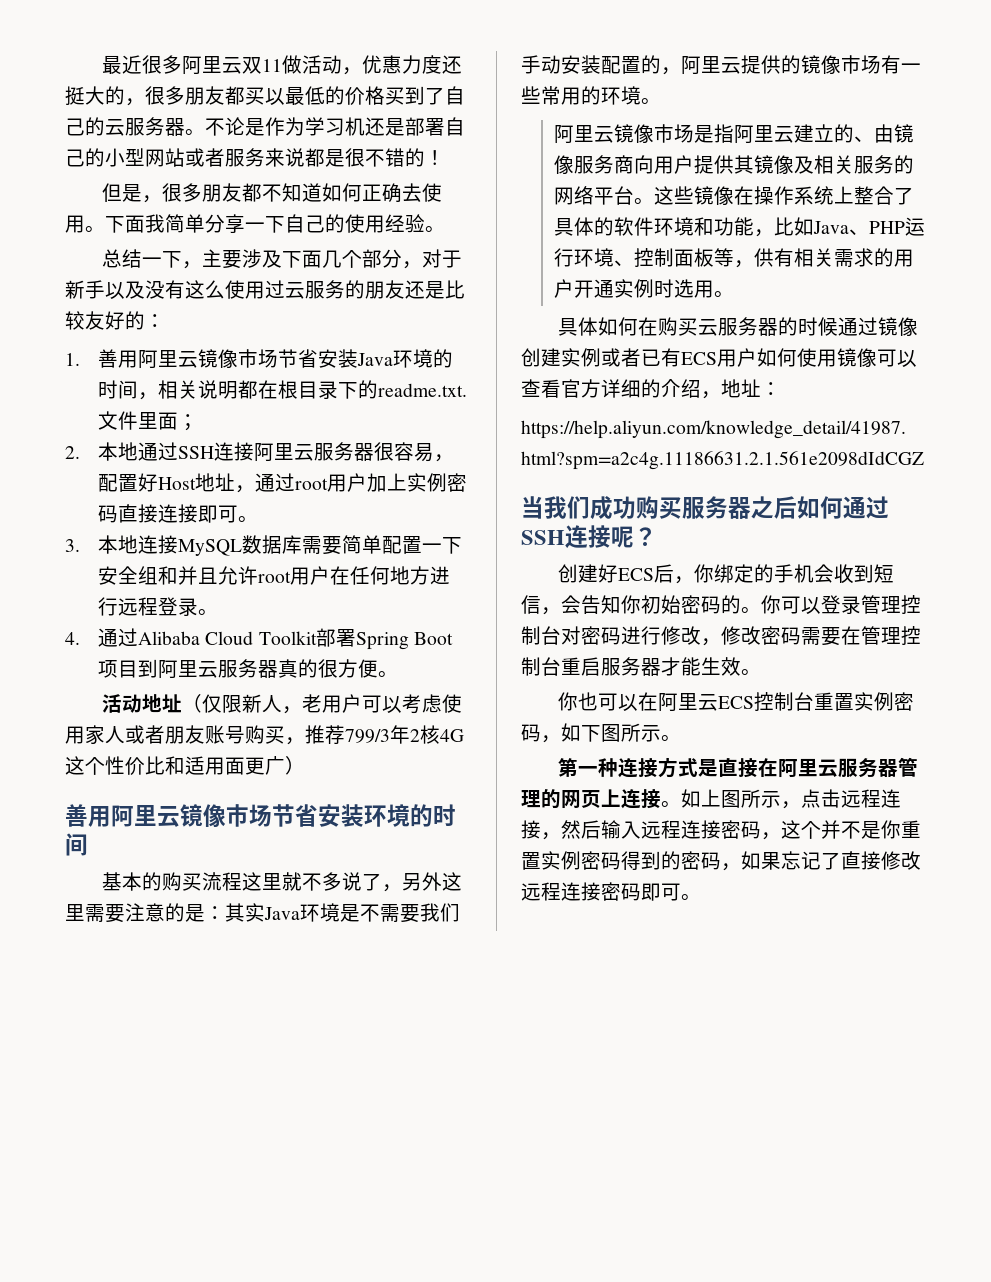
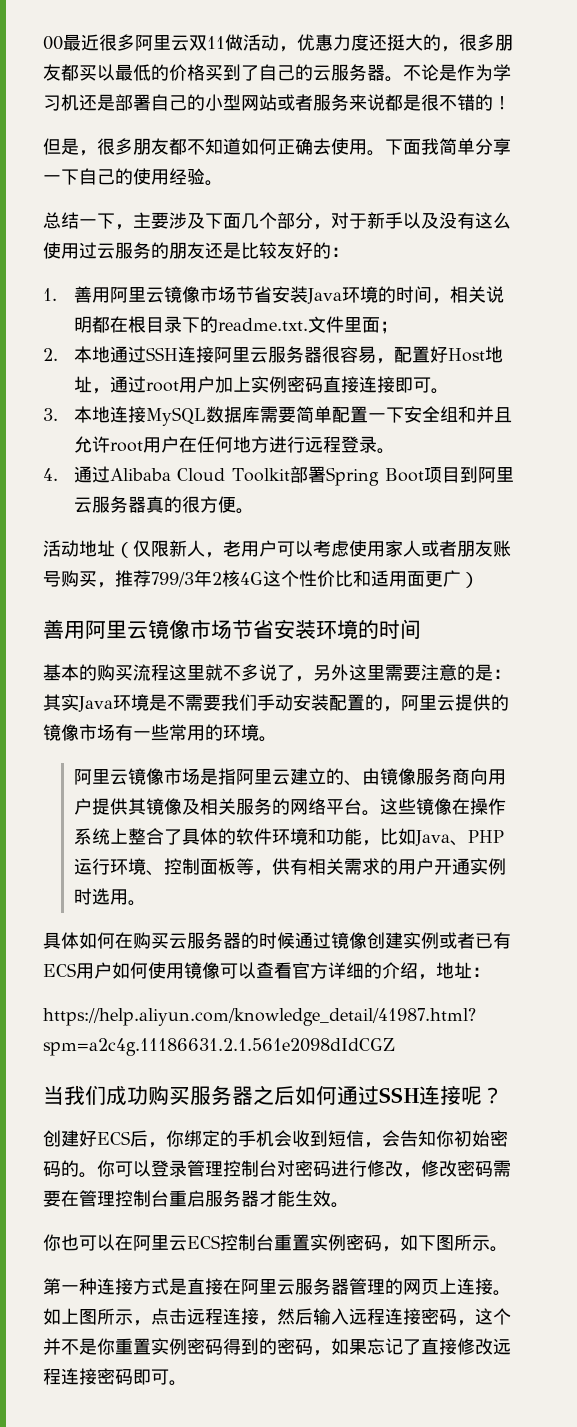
(101, 64) none -> [43,36,63,50] 00

